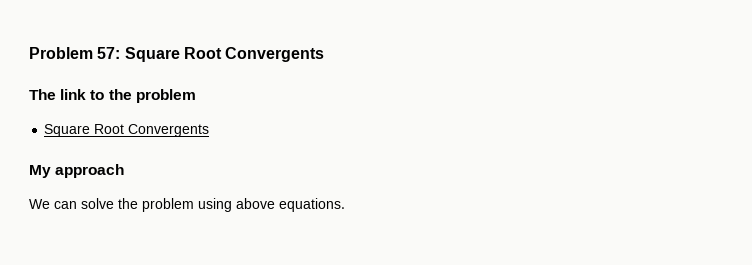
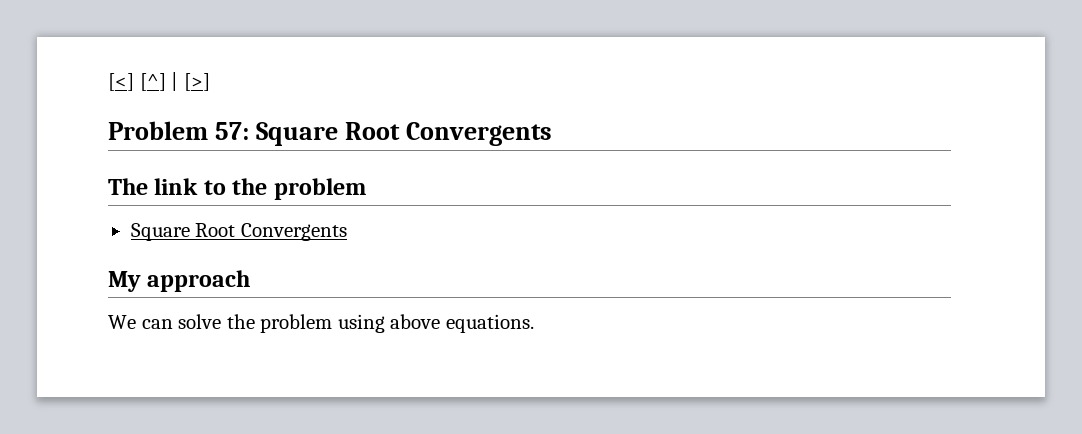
(29, 53) none -> [108,72,210,91] [<] [^] | [>] //

